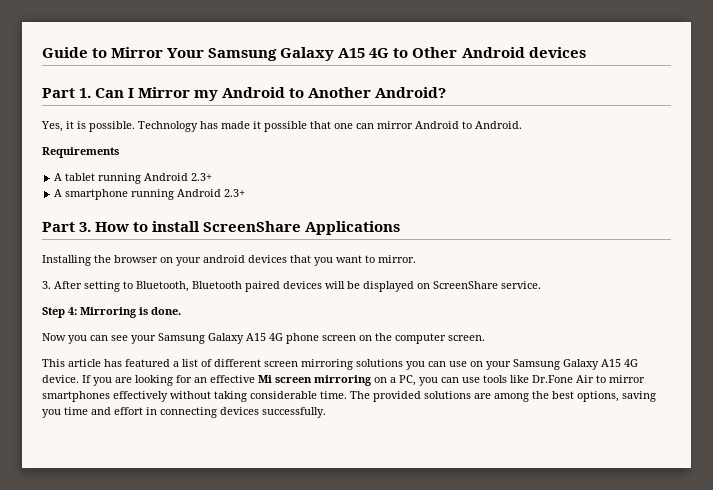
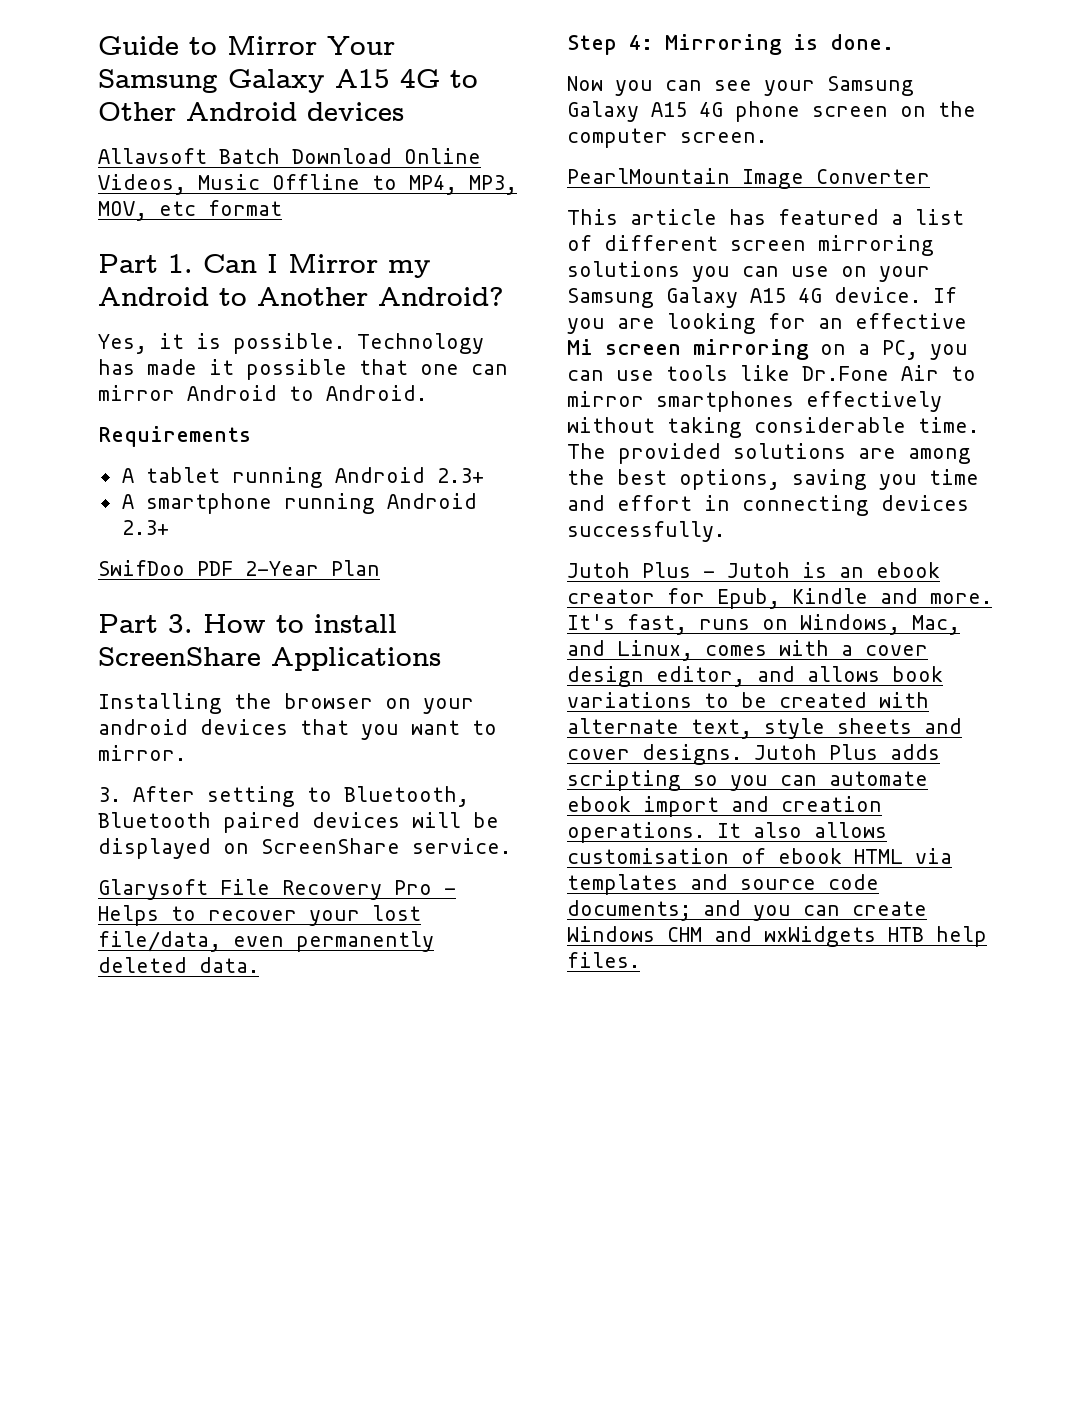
(586, 52) none -> [98,148,481,164] [98,174,517,195] [98,200,282,221] // Allavsoft Batch Download Online Videos, Music Offline to MP4, MP3, MOV, etc format
(246, 193) none -> [98,560,380,576] // SwifDoo PDF 2-Year Plan
(541, 285) none -> [98,879,456,900] [98,905,421,926] [98,931,434,952] [98,957,259,973] // Glarysoft File Recovery Pro - Helps to recover your lost file/data, even permanently deleted data.
(485, 338) none -> [567,168,930,189] // PearlMountain Image Converter
(326, 412) none -> [567,562,940,578] [567,588,992,609] [567,614,960,635] [567,640,928,661] [567,666,943,687] [567,692,929,708] [567,718,962,739] [567,744,940,765] [567,770,928,791] [567,796,882,817] [567,822,887,843] [567,848,952,864] [567,874,879,895] [567,900,927,921] [567,926,987,947] [567,952,640,968] // Jutoh Plus - Jutoh is an ebook creator for Epub, Kindle and more. It's fast, runs on Windows, Mac, and Linux, comes with a cover design editor, and allows book variations to be created with alternate text, style sheets and cover designs. Jutoh Plus adds scripting so you can automate ebook import and creation operations. It also allows customisation of ebook HTML via templates and source code documents; and you can create Windows CHM and wxWidgets HTB help files.

